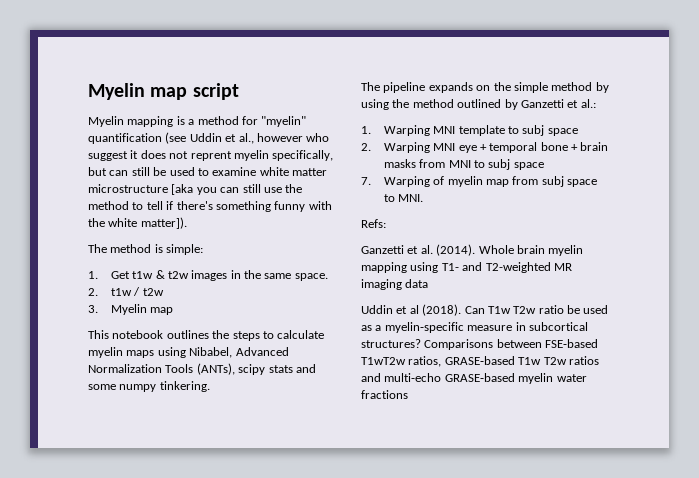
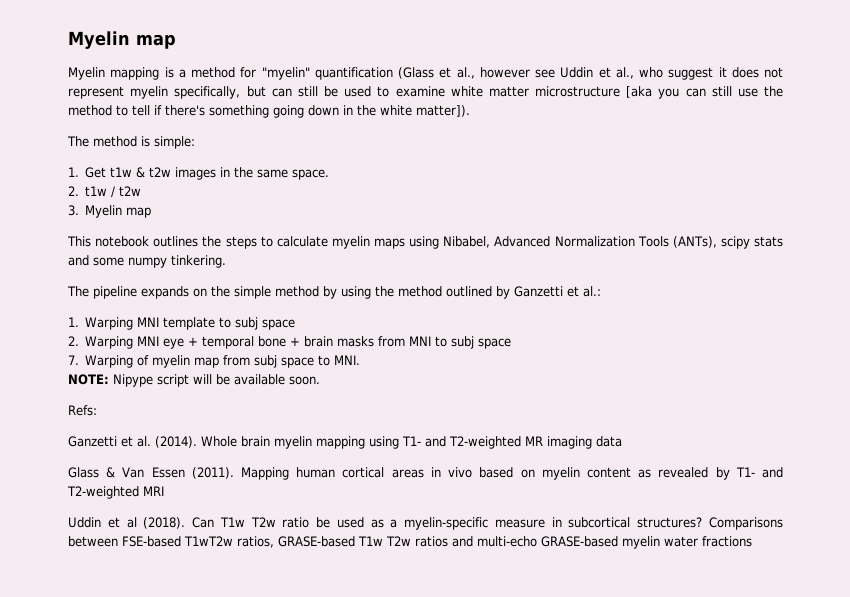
[88,83,239,100] Myelin map script -> [68,31,176,49] Myelin map
[165,132,187,144] (see -> [398,67,555,79] (Glass et al., however see
[256,133,303,142] however -> (634, 73) none
[190,151,232,161] reprent -> [68,86,124,99] represent
[274,201,332,212] funny with -> [273,105,353,118] going down in
(424, 198) none -> [68,374,320,387] // NOTE: Nipype script will be available soon.
(429, 283) none -> [68,467,784,480] [67,486,164,499] // Glass & Van Essen (2011). Mapping human cortical areas in vivo based on myelin content as revealed by T1- and T2-weighted MRI

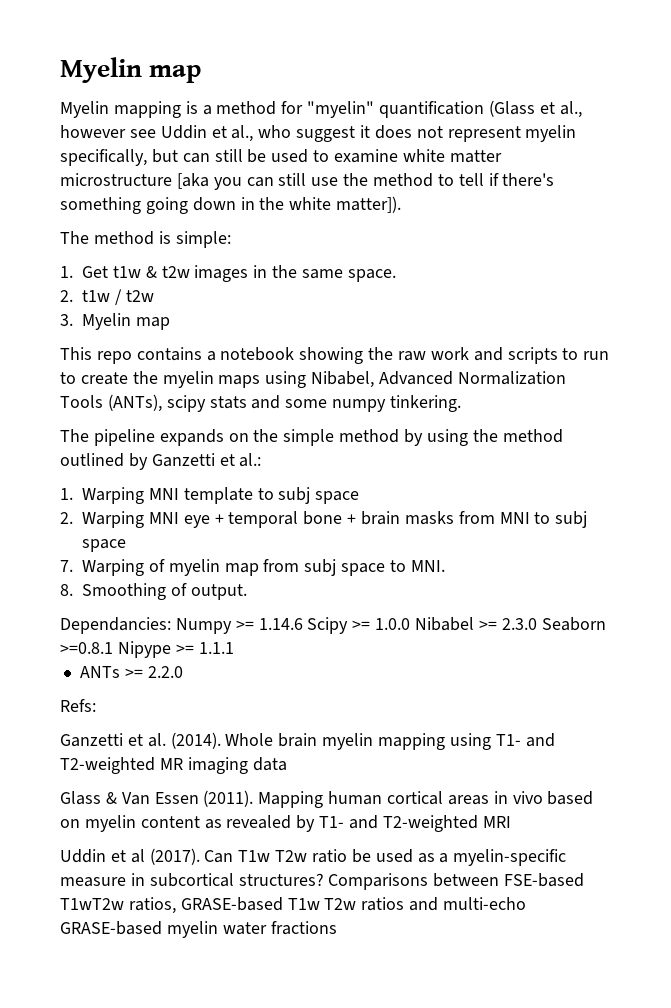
[95,236,328,249] notebook outlines the steps to calculate -> [96,347,610,364] [60,371,158,385] repo contains a notebook showing the raw work and scripts to run to create the
[68,374,320,387] NOTE: Nipype script will be available soon. -> [60,583,247,600] [60,617,606,634] [60,641,234,658] [79,666,183,678] 8. Smoothing of output. // Dependancies: Numpy >= 1.14.6 Scipy >= 1.0.0 Nibabel >= 2.3.0 Seaborn >=0.8.1 Nipype >= 1.1.1 // ANTs >= 2.2.0
[143,517,186,529] (2018). -> [149,848,200,865] (2017).

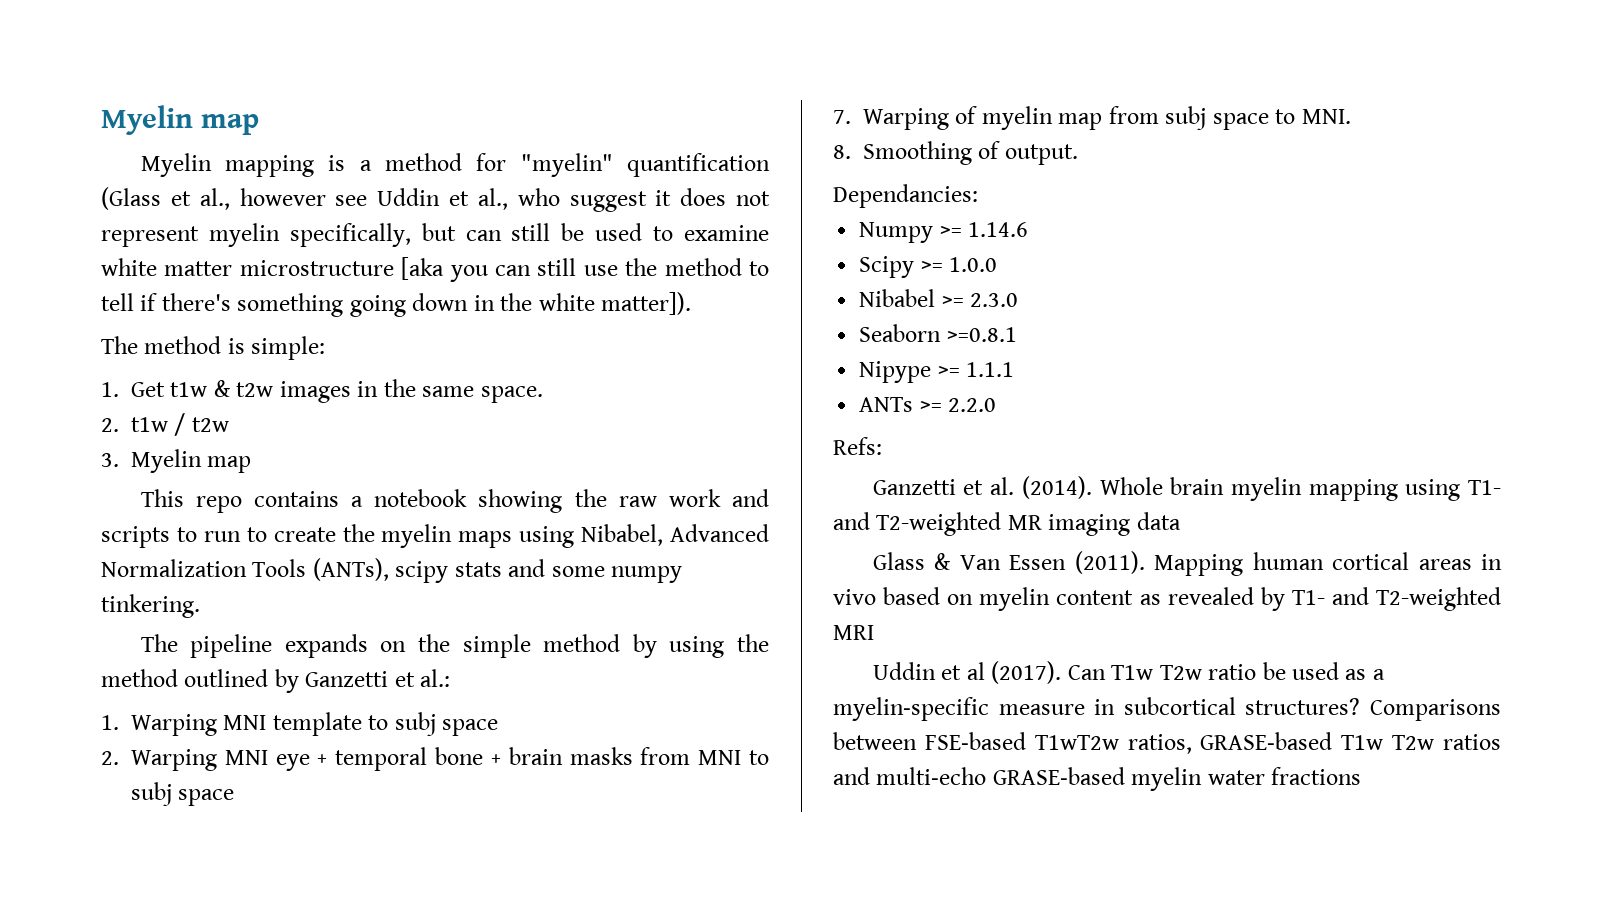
(171, 625) none -> (978, 196) //
(303, 624) none -> (1029, 229) //
(411, 624) none -> (998, 264) //
(537, 624) none -> (1019, 300) //
(113, 648) none -> (1017, 334) //

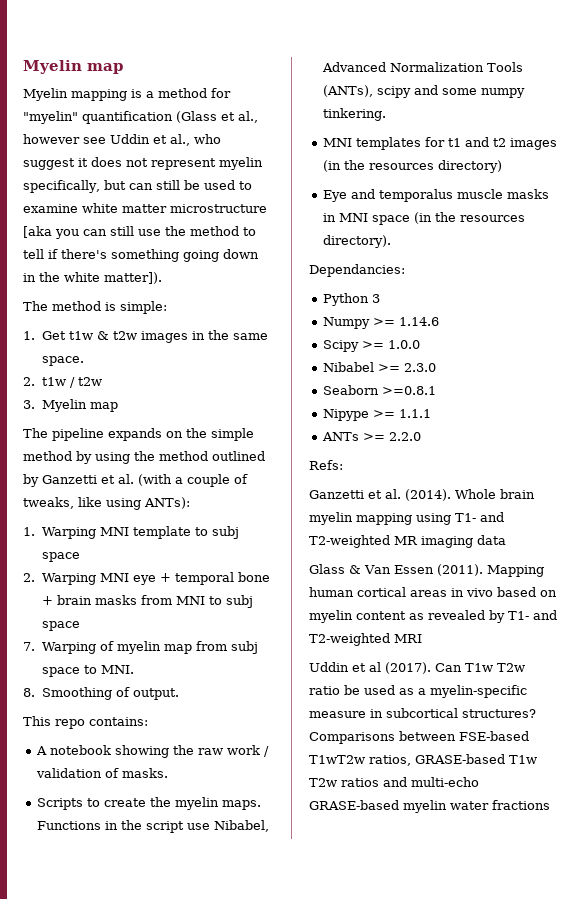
[140,489,769,513] [101,524,769,548] [101,558,683,583] [101,594,200,618] // This repo contains a notebook showing the raw work and scripts to run to create the myelin maps using Nibabel, Advanced Normalization Tools (ANTs), scipy stats and some numpy tinkering. -> (118, 407) none
[420,669,451,687] al.: -> [118,474,248,487] [23,497,190,510] al. (with a couple of tweaks, like using ANTs):
(1078, 154) none -> [23,716,148,729] [36,745,270,758] [36,768,169,778] [37,797,262,810] [37,820,270,833] [322,62,524,72] [323,85,526,98] [323,108,387,121] [323,137,558,150] [323,160,503,173] [323,189,550,202] [323,212,526,225] [323,235,392,248] // This repo contains: // A notebook showing the raw work / validation of masks. // Scripts to create the myelin maps. Functions in the script use Nibabel, Advanced Normalization Tools (ANTs), scipy and some numpy tinkering. // MNI templates for t1 and t2 images (in the resources directory) // Eye and temporalus muscle masks in MNI space (in the resources directory).
(978, 196) none -> [323,293,381,306] // Python 3

